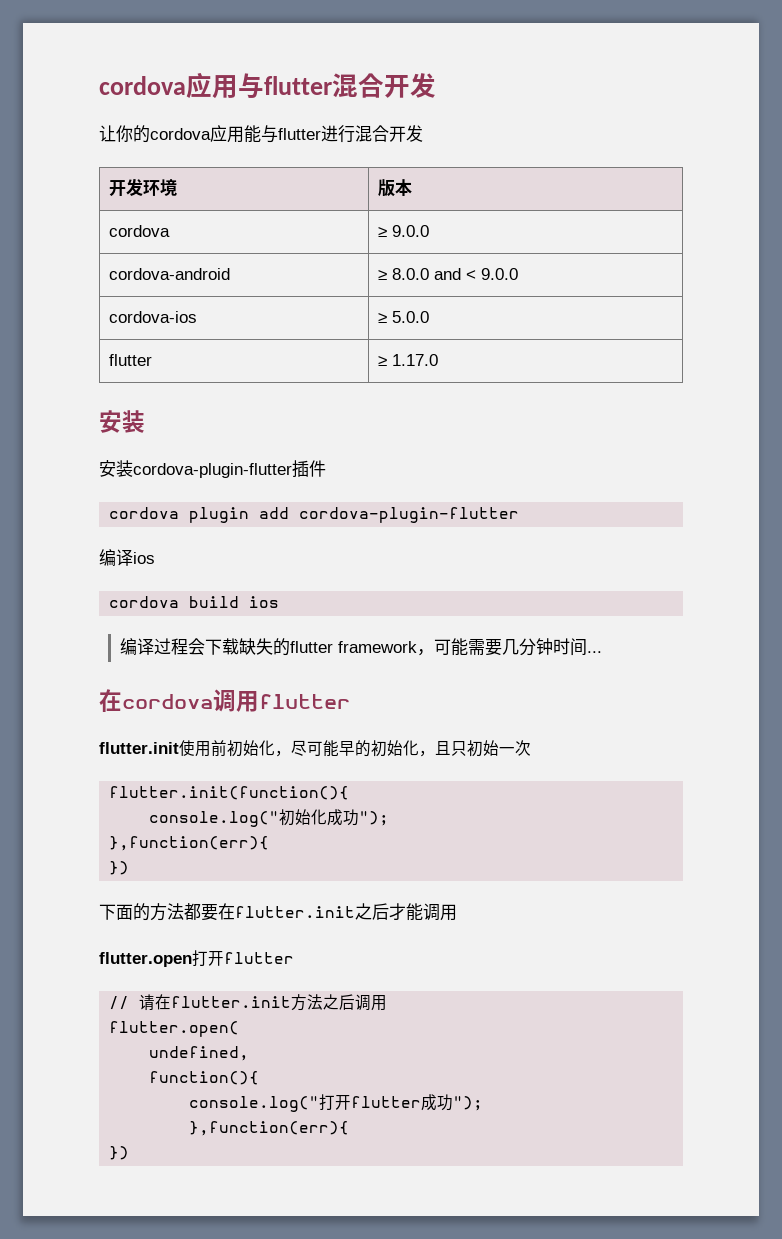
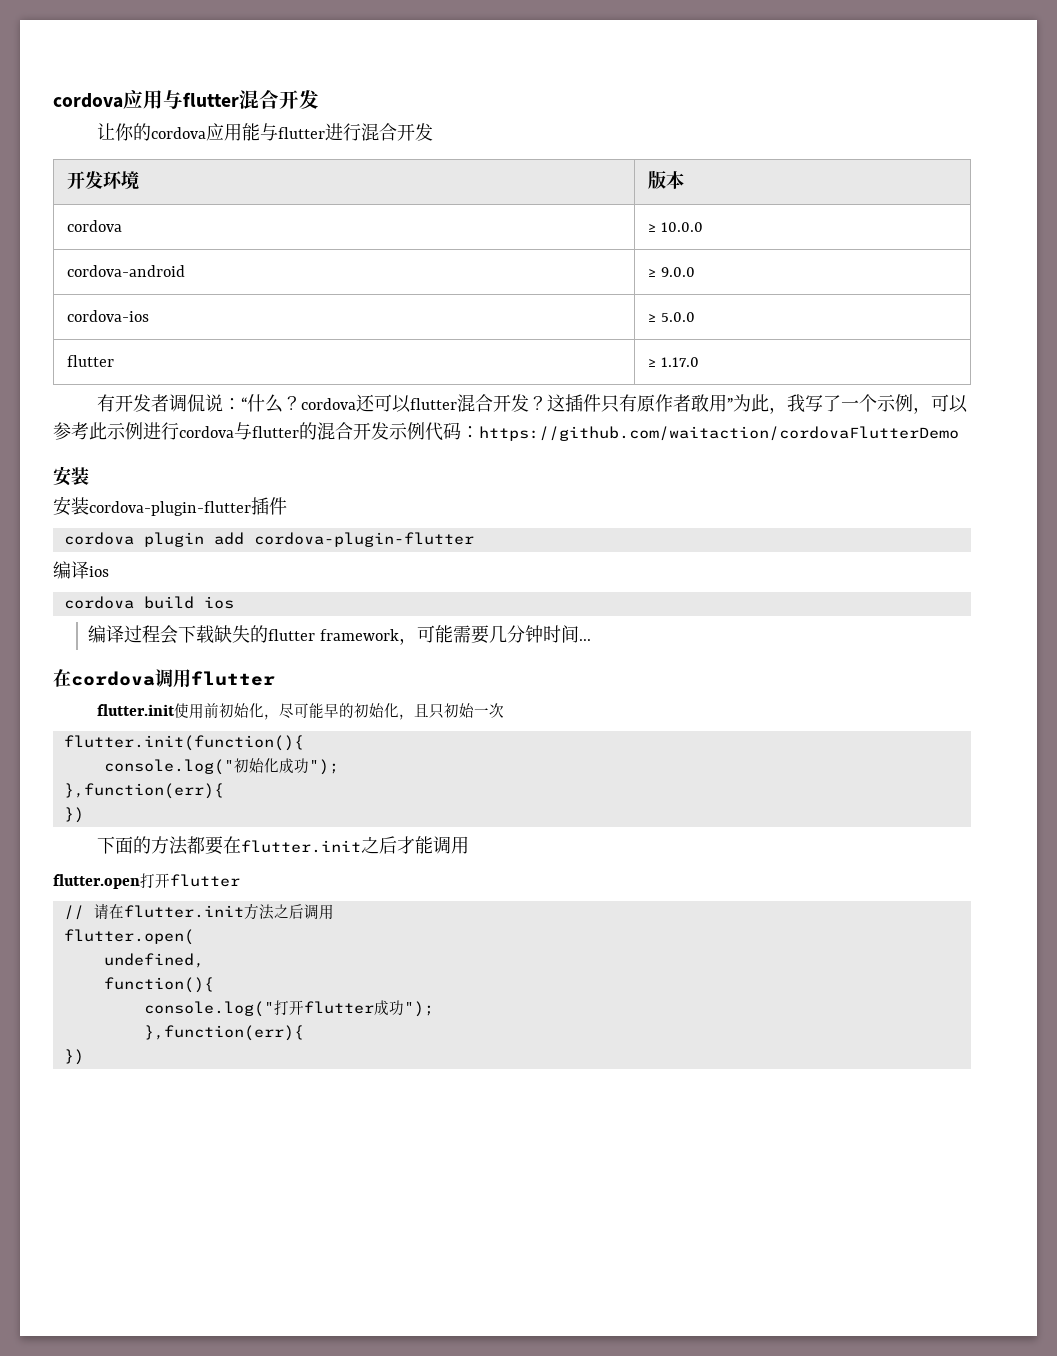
[392,225,430,237] 9.0.0 -> [660,222,703,232] 10.0.0
[392,268,477,280] 8.0.0 and < -> (656, 273) none
(439, 360) none -> [97,394,969,414] [53,422,959,441] // 有开发者调侃说：“什么？cordova还可以flutter混合开发？这插件只有原作者敢用”为此，我写了一个示例，可以参考此示例进行cordova与flutter的混合开发示例代码：https://github.com/waitaction/cordovaFlutterDemo

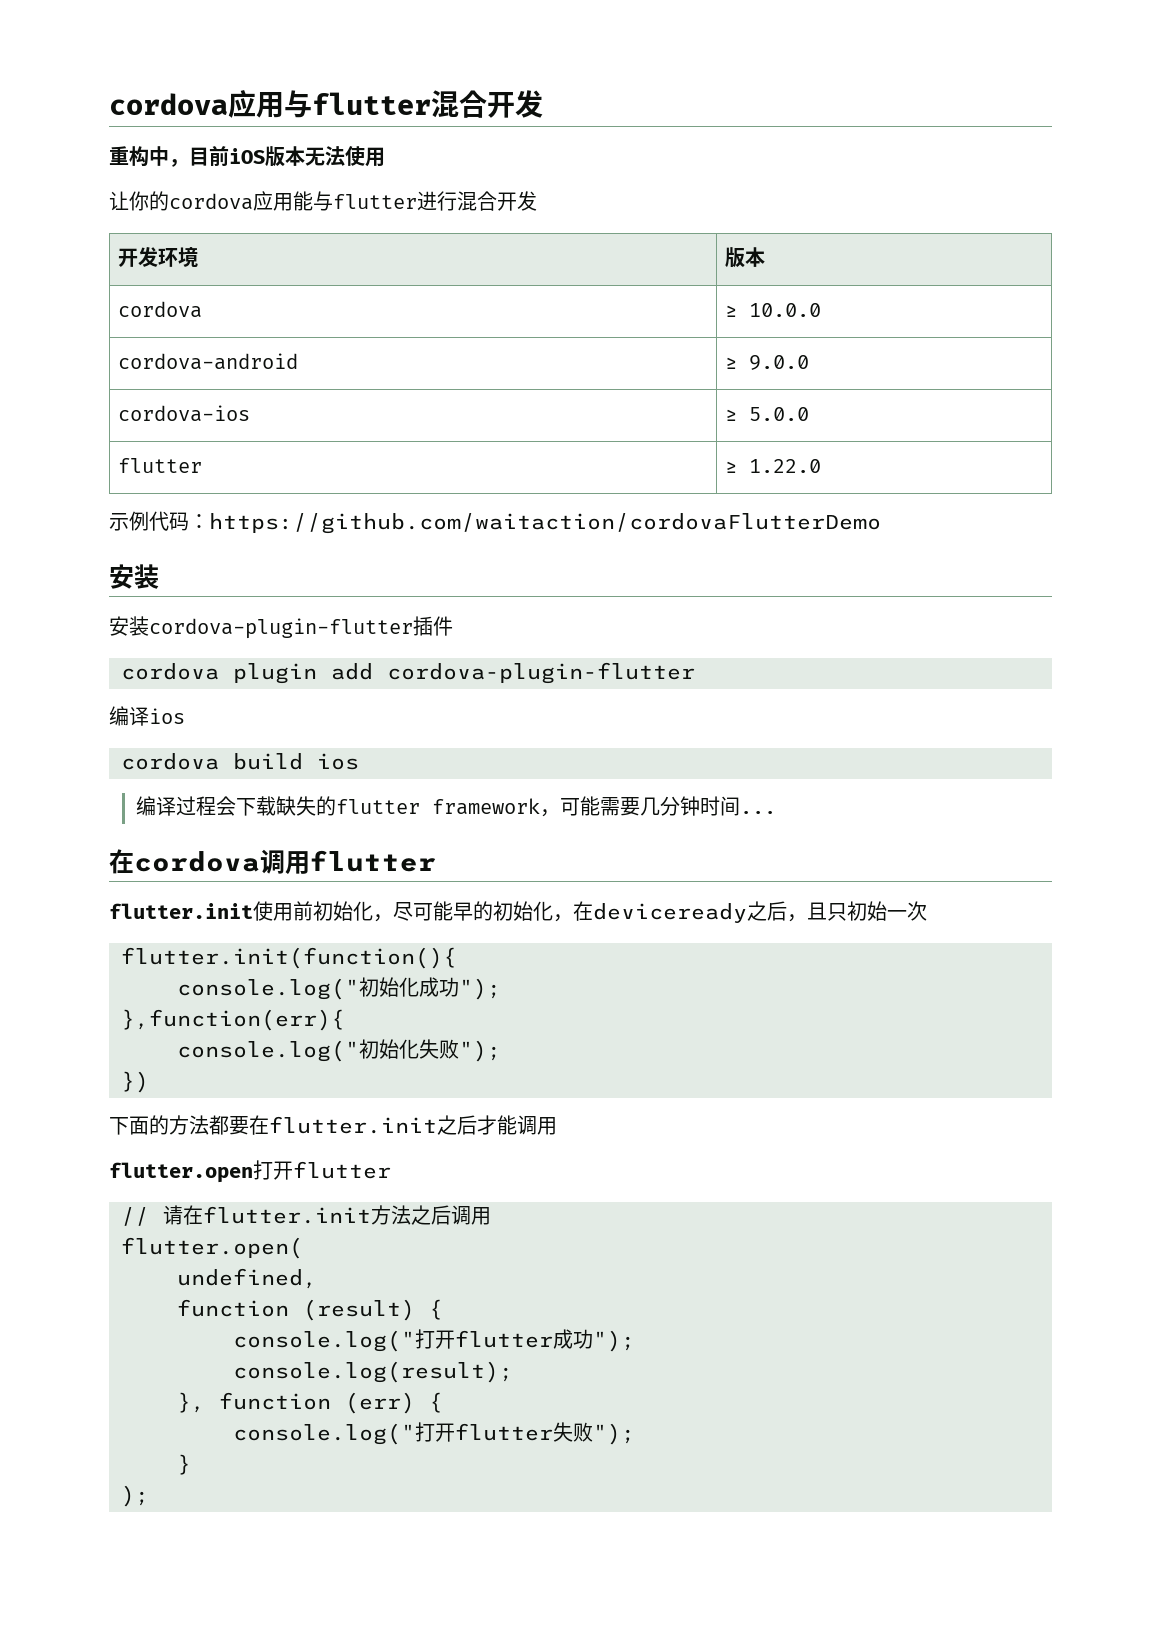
(319, 99) none -> [109,146,385,167] // 重构中，目前iOS版本无法使用
[660,357,699,367] [97,394,969,414] [53,422,389,440] 1.17.0 // 有开发者调侃说：“什么？cordova还可以flutter混合开发？这插件只有原作者敢用”为此，我写了一个示例，可以参考此示例进行cordova与flutter的混合开发 -> [748,459,821,473] 1.22.0 //
(415, 717) none -> [573,901,807,923] 在deviceready之后，
(224, 791) none -> [177,1039,501,1062] // console.log("初始化失败");
[103,977,214,993] function(){ -> [177,1299,443,1321] function (result) {
[143,1025,304,1041] [63,1049,84,1065] },function(err){ // }) -> [233,1361,513,1383] [177,1392,443,1414] [233,1422,635,1445] [177,1454,191,1475] [121,1485,149,1507] console.log(result); // }, function (err) { // console.log("打开flutter失败"); // } // );

